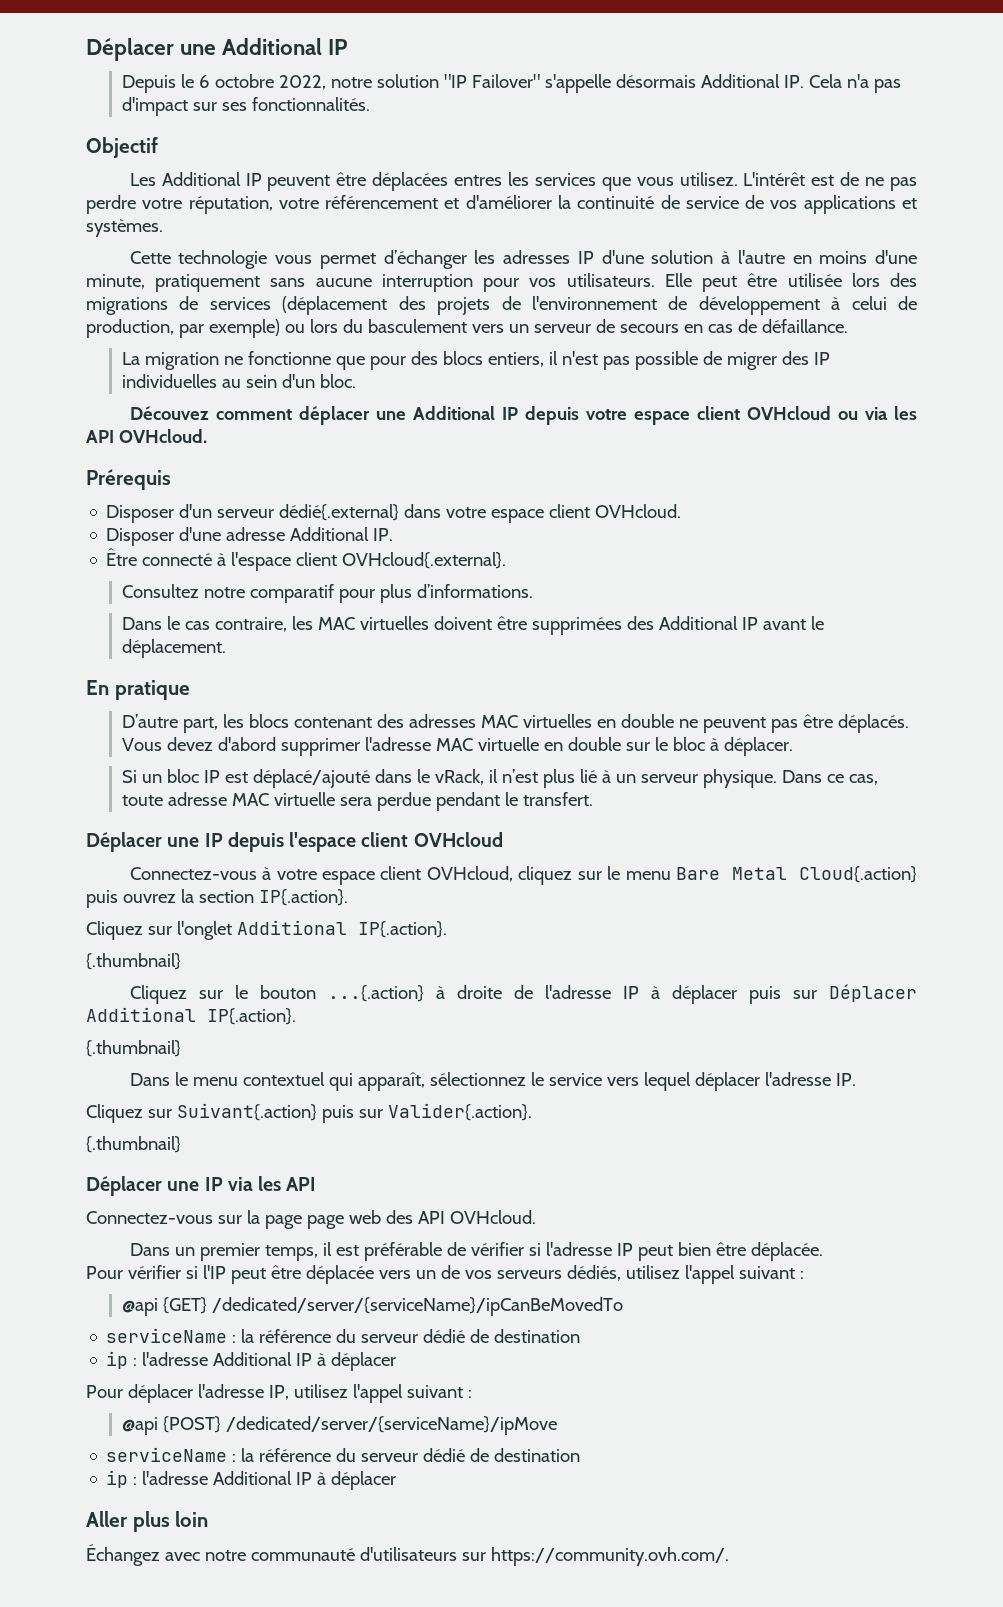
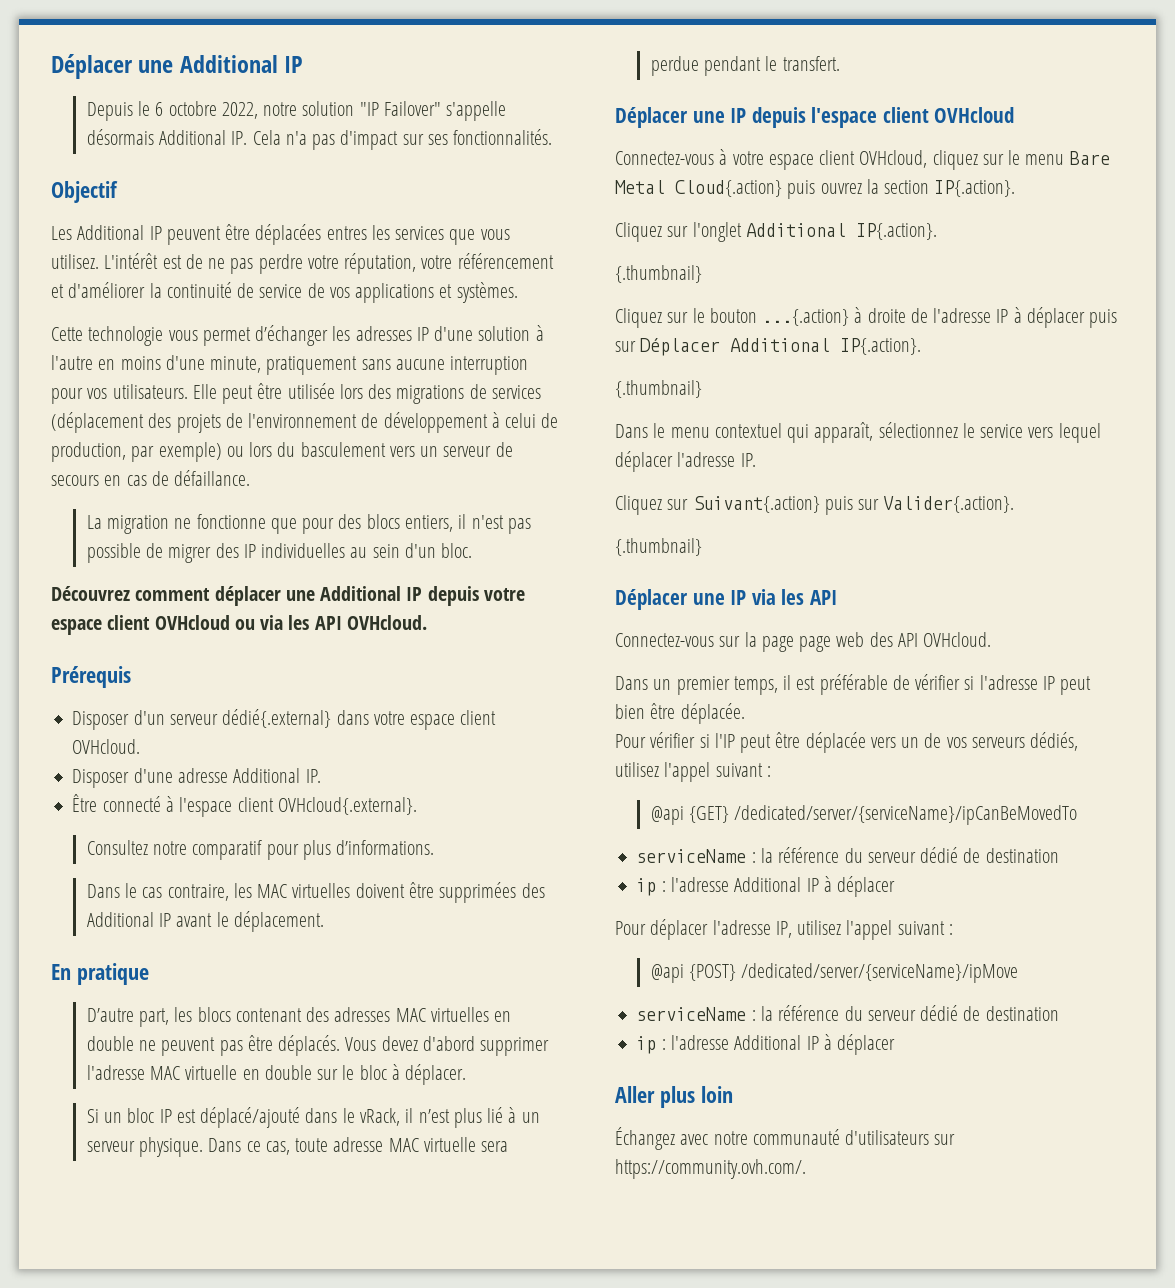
[129,406,209,420] Découvez -> [51,586,130,601] Découvrez

